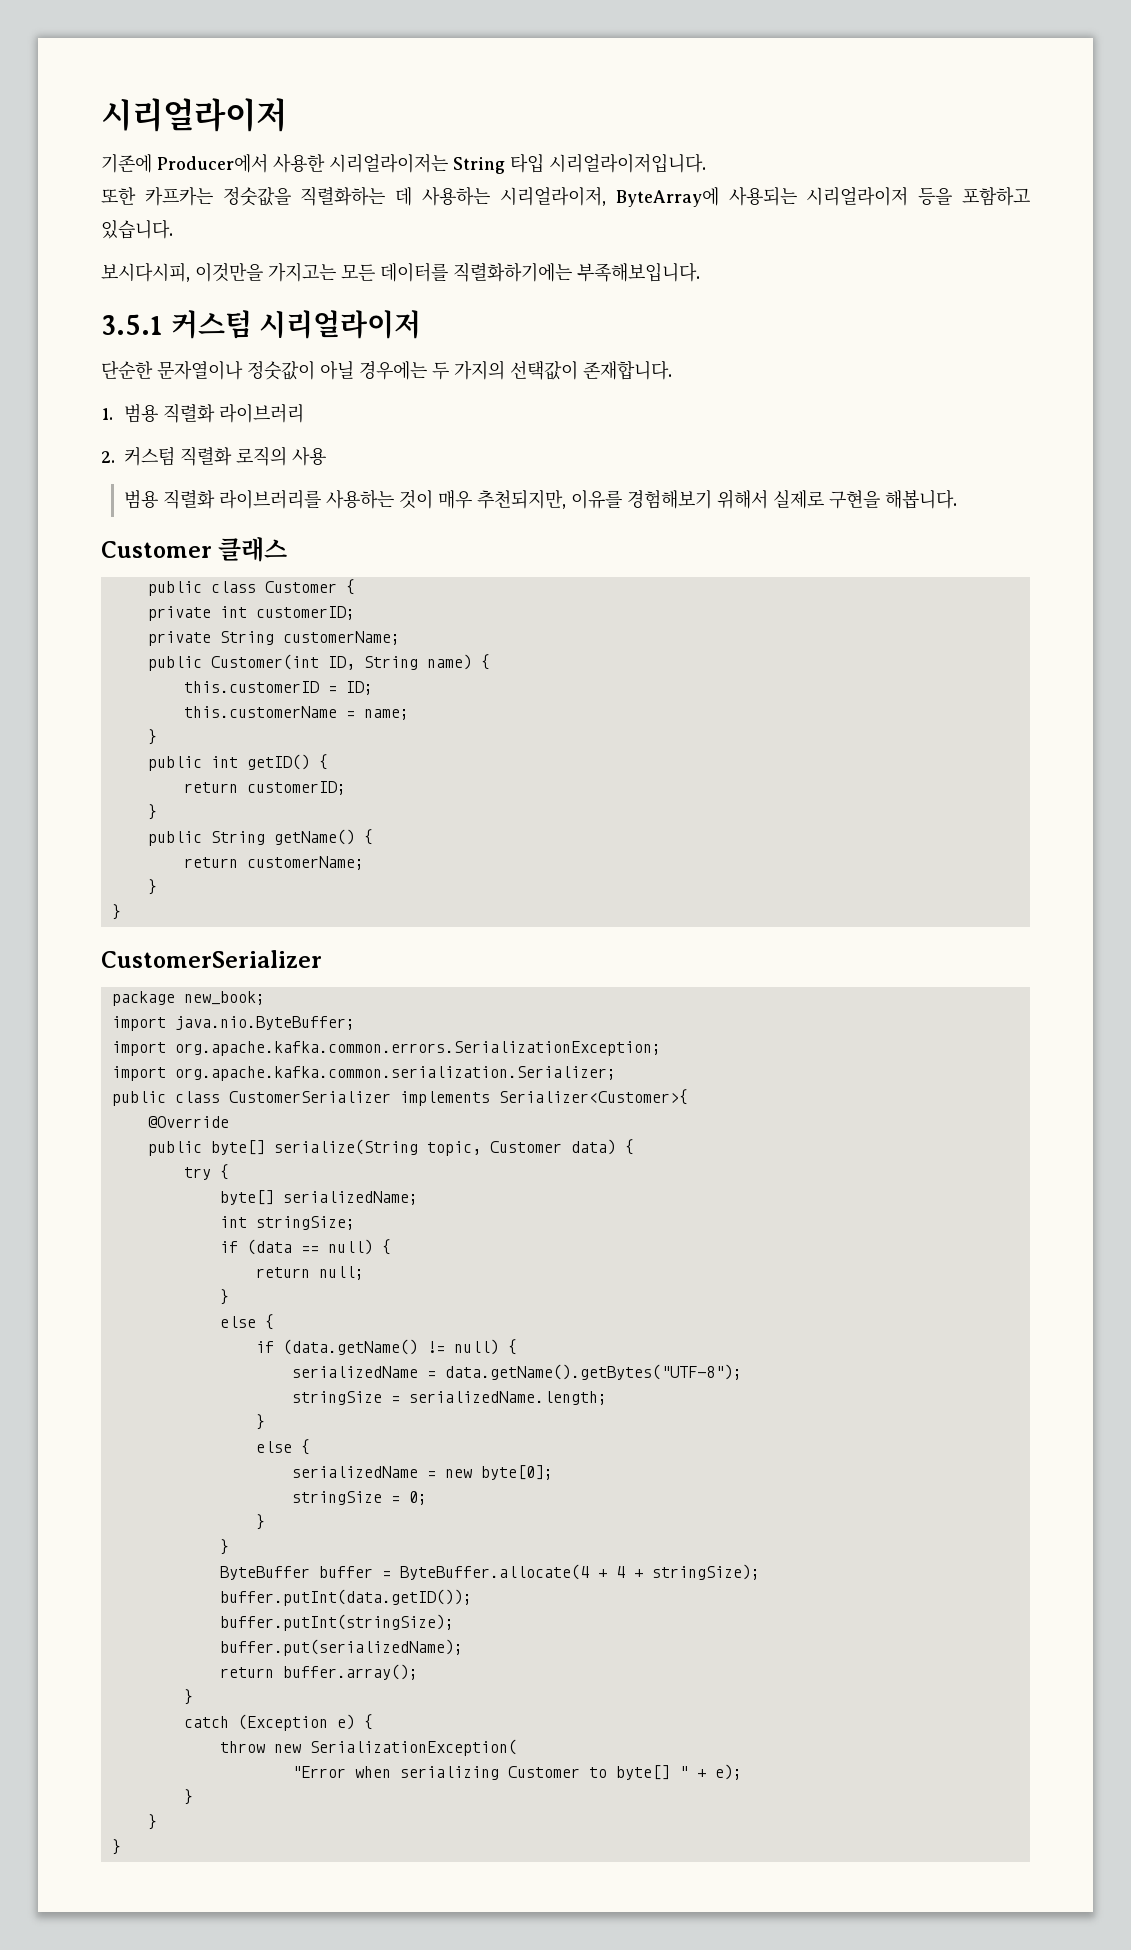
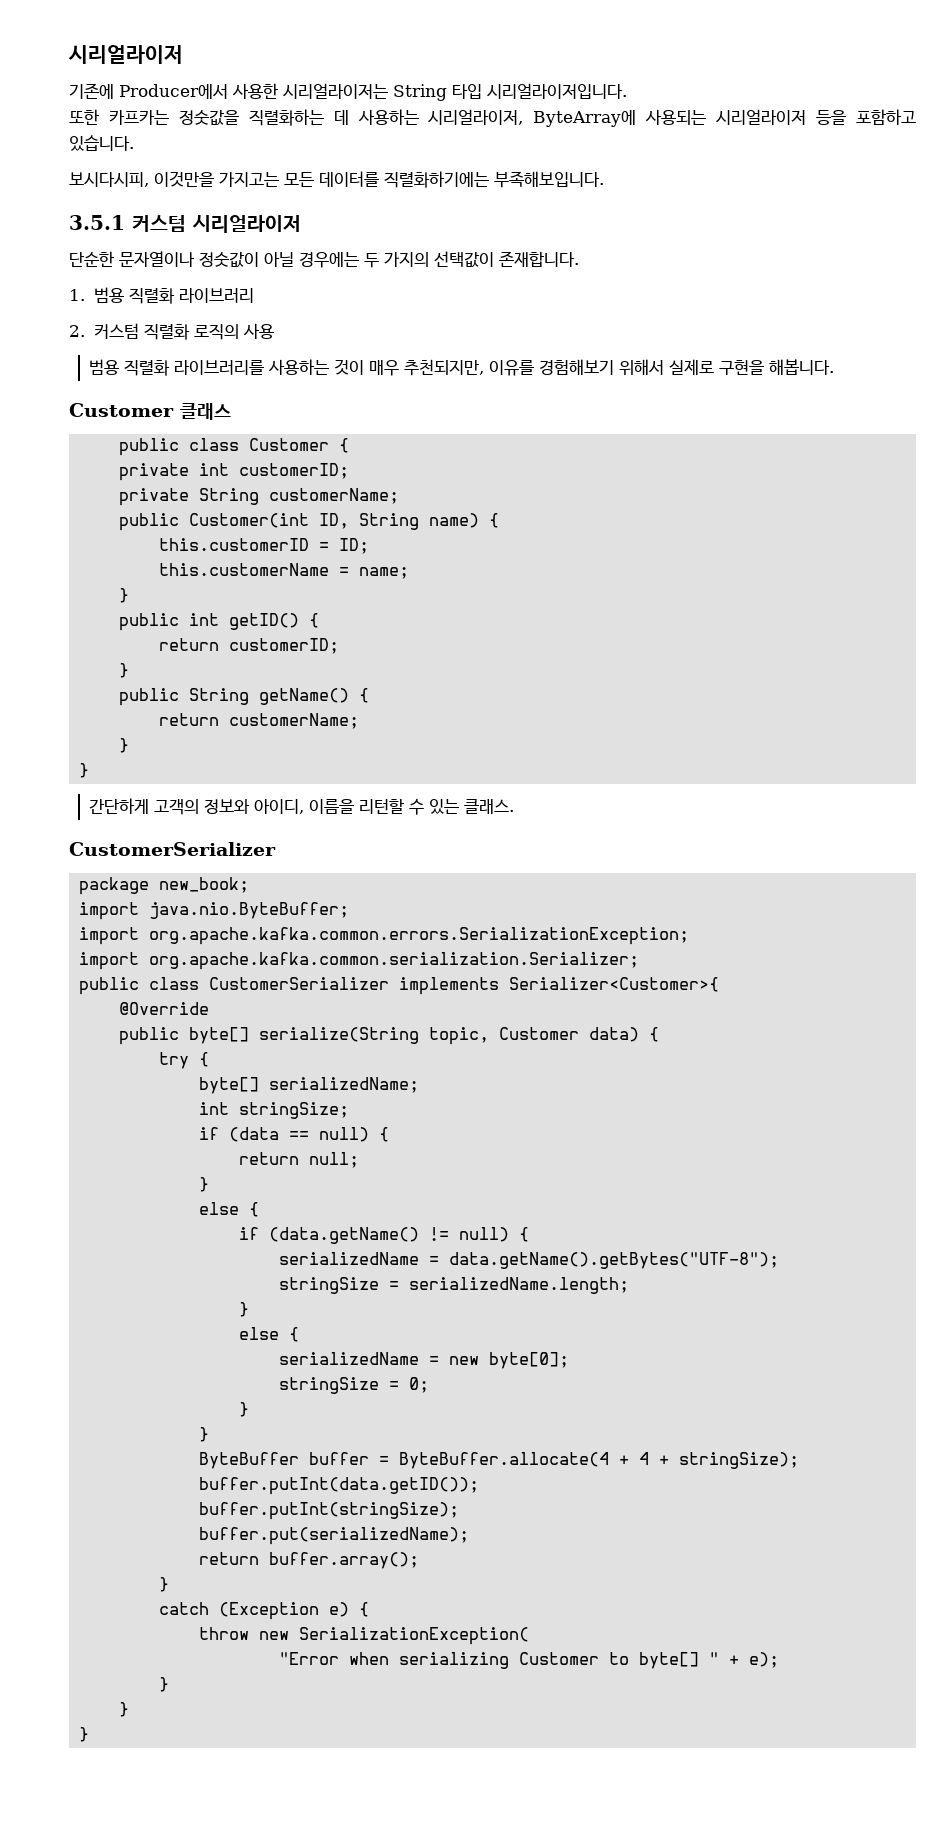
(121, 912) none -> [89,798,515,815] // 간단하게 고객의 정보와 아이디, 이름을 리턴할 수 있는 클래스.

